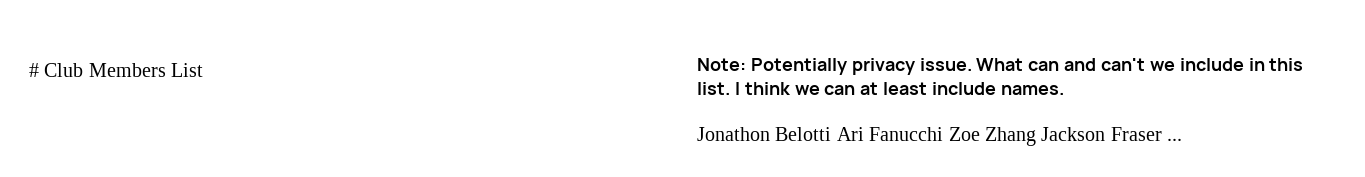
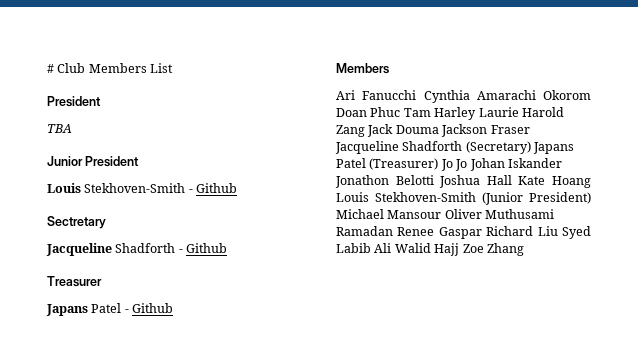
[697,58,1304,75] [697,82,1064,95] [697,127,1183,146] Note: Potentially privacy issue. What can and can't we include in this list. I think we can at least include names. // Jonathon Belotti Ari Fanucchi Zoe Zhang Jackson Fraser ... -> [47,96,101,107] [47,124,72,133] [47,156,140,167] [47,183,238,193] [47,216,106,229] [46,243,228,256] [47,276,102,287] [46,303,174,316] [336,63,389,74] [336,90,591,103] [336,107,564,120] [336,124,530,137] [335,141,575,154] [336,158,562,171] [335,175,591,188] [336,192,591,205] [336,209,555,219] [336,226,591,239] [336,243,524,256] President // TBA // Junior President // Louis Stekhoven-Smith - Github // Sectretary // Jacqueline Shadforth - Github // Treasurer // Japans Patel - Github // Members // Ari Fanucchi Cynthia Amarachi Okorom Doan Phuc Tam Harley Laurie Harold Zang Jack Douma Jackson Fraser Jacqueline Shadforth (Secretary) Japans Patel (Treasurer) Jo Jo Johan Iskander Jonathon Belotti Joshua Hall Kate Hoang Louis Stekhoven-Smith (Junior President) Michael Mansour Oliver Muthusami Ramadan Renee Gaspar Richard Liu Syed Labib Ali Walid Hajj Zoe Zhang

